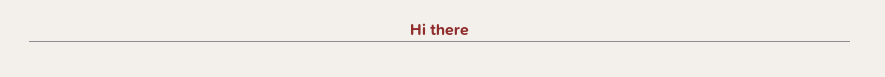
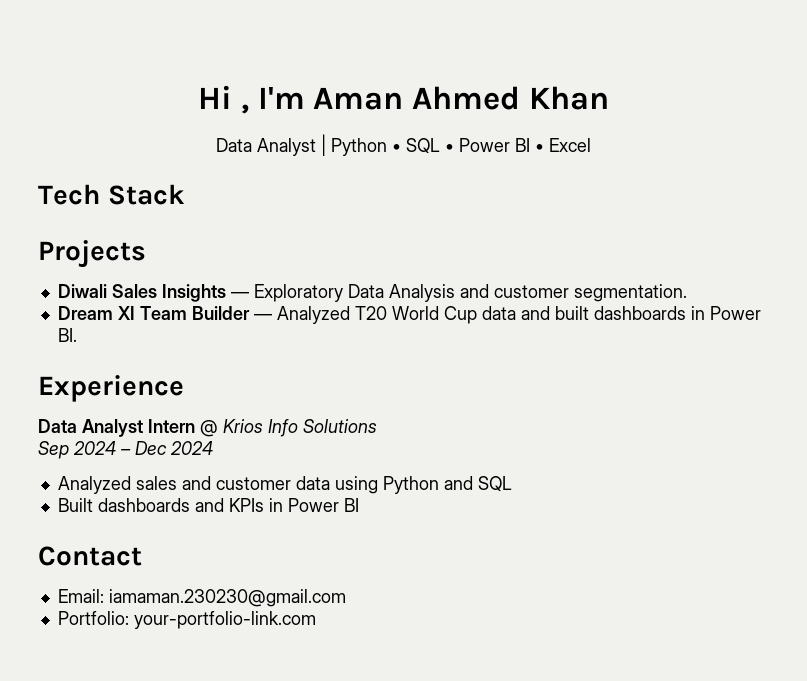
[430,24,470,36] there -> [240,86,609,114] [216,134,591,156] [38,184,185,205] [38,240,146,268] [57,284,687,302] [57,306,761,324] [57,328,77,342] [38,375,184,402] [38,419,377,437] [38,441,213,459] [57,476,512,494] [57,498,359,512] [38,546,142,566] [57,589,346,607] [57,611,316,629] , I'm Aman Ahmed Khan // Data Analyst | Python • SQL • Power BI • Excel // Tech Stack // Projects // Diwali Sales Insights — Exploratory Data Analysis and customer segmentation. // Dream XI Team Builder — Analyzed T20 World Cup data and built dashboards in Power BI. // Experience // Data Analyst Intern @ Krios Info Solutions // Sep 2024 – Dec 2024 // Analyzed sales and customer data using Python and SQL // Built dashboards and KPIs in Power BI // Contact // Email: iamaman.230230@gmail.com // Portfolio: your-portfolio-link.com

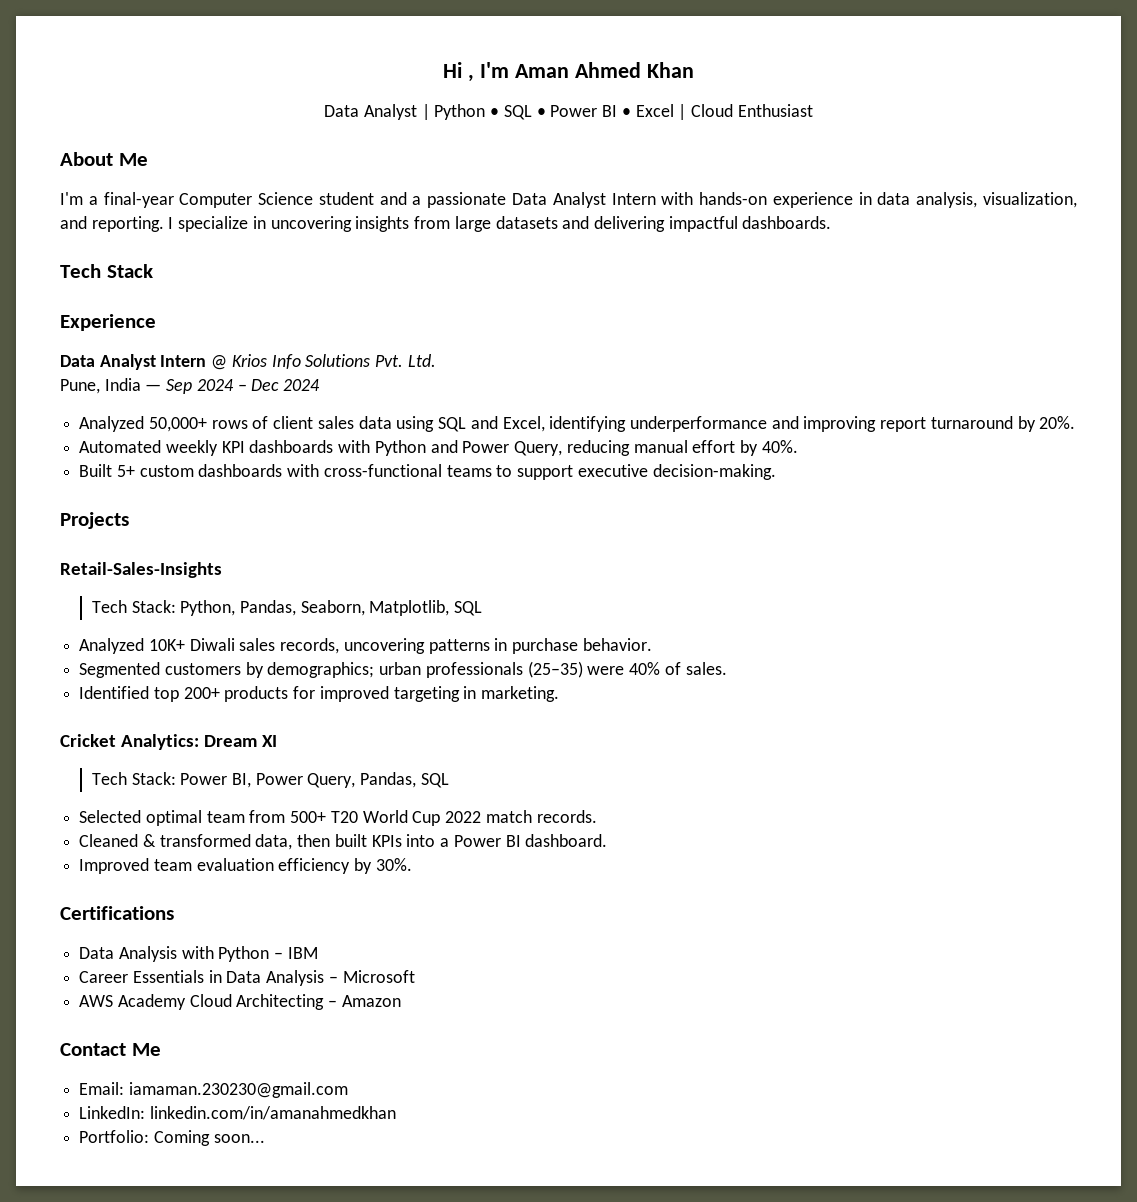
[38,184,185,205] [38,240,146,268] [57,284,687,302] [57,306,761,324] [57,328,77,342] // Tech Stack // Projects // Diwali Sales Insights — Exploratory Data Analysis and customer segmentation. // Dream XI Team Builder — Analyzed T20 World Cup data and built dashboards in Power BI. -> [678,104,813,120] [60,152,148,166] [60,192,1078,208] [60,216,832,232] [60,264,153,278] | Cloud Enthusiast // About Me // I'm a final-year Computer Science student and a passionate Data Analyst Intern with hands-on experience in data analysis, visualization, and reporting. I specialize in uncovering insights from large datasets and delivering impactful dashboards. // Tech Stack
(377, 426) // -> [375,354,436,367] [60,378,162,394] Pvt. Ltd. // Pune, India —
[135,476,512,494] [57,498,359,512] sales and customer data using Python and SQL // Built dashboards and KPIs in Power BI -> [148,416,1076,432] [79,440,798,456] [79,464,776,480] [60,512,129,529] [60,562,222,578] [91,600,483,616] [79,638,652,654] [79,661,727,678] [79,686,560,702] [60,734,278,750] [91,772,449,788] [79,810,597,826] [79,834,608,850] [79,858,412,874] [60,906,174,920] [79,946,318,962] [79,970,415,986] [79,994,401,1010] 50,000+ rows of client sales data using SQL and Excel, identifying underperformance and improving report turnaround by 20%. // Automated weekly KPI dashboards with Python and Power Query, reducing manual effort by 40%. // Built 5+ custom dashboards with cross-functional teams to support executive decision-making. // Projects // Retail-Sales-Insights // Tech Stack: Python, Pandas, Seaborn, Matplotlib, SQL // Analyzed 10K+ Diwali sales records, uncovering patterns in purchase behavior. // Segmented customers by demographics; urban professionals (25–35) were 40% of sales. // Identified top 200+ products for improved targeting in marketing. // Cricket Analytics: Dream XI // Tech Stack: Power BI, Power Query, Pandas, SQL // Selected optimal team from 500+ T20 World Cup 2022 match records. // Cleaned & transformed data, then built KPIs into a Power BI dashboard. // Improved team evaluation efficiency by 30%. // Certifications // Data Analysis with Python – IBM // Career Essentials in Data Analysis – Microsoft // AWS Academy Cloud Architecting – Amazon
(142, 556) none -> [131,1043,161,1056] Me
(346, 598) none -> [79,1106,396,1120] // LinkedIn: linkedin.com/in/amanahmedkhan
[133,611,316,629] your-portfolio-link.com -> [153,1130,265,1146] Coming soon...

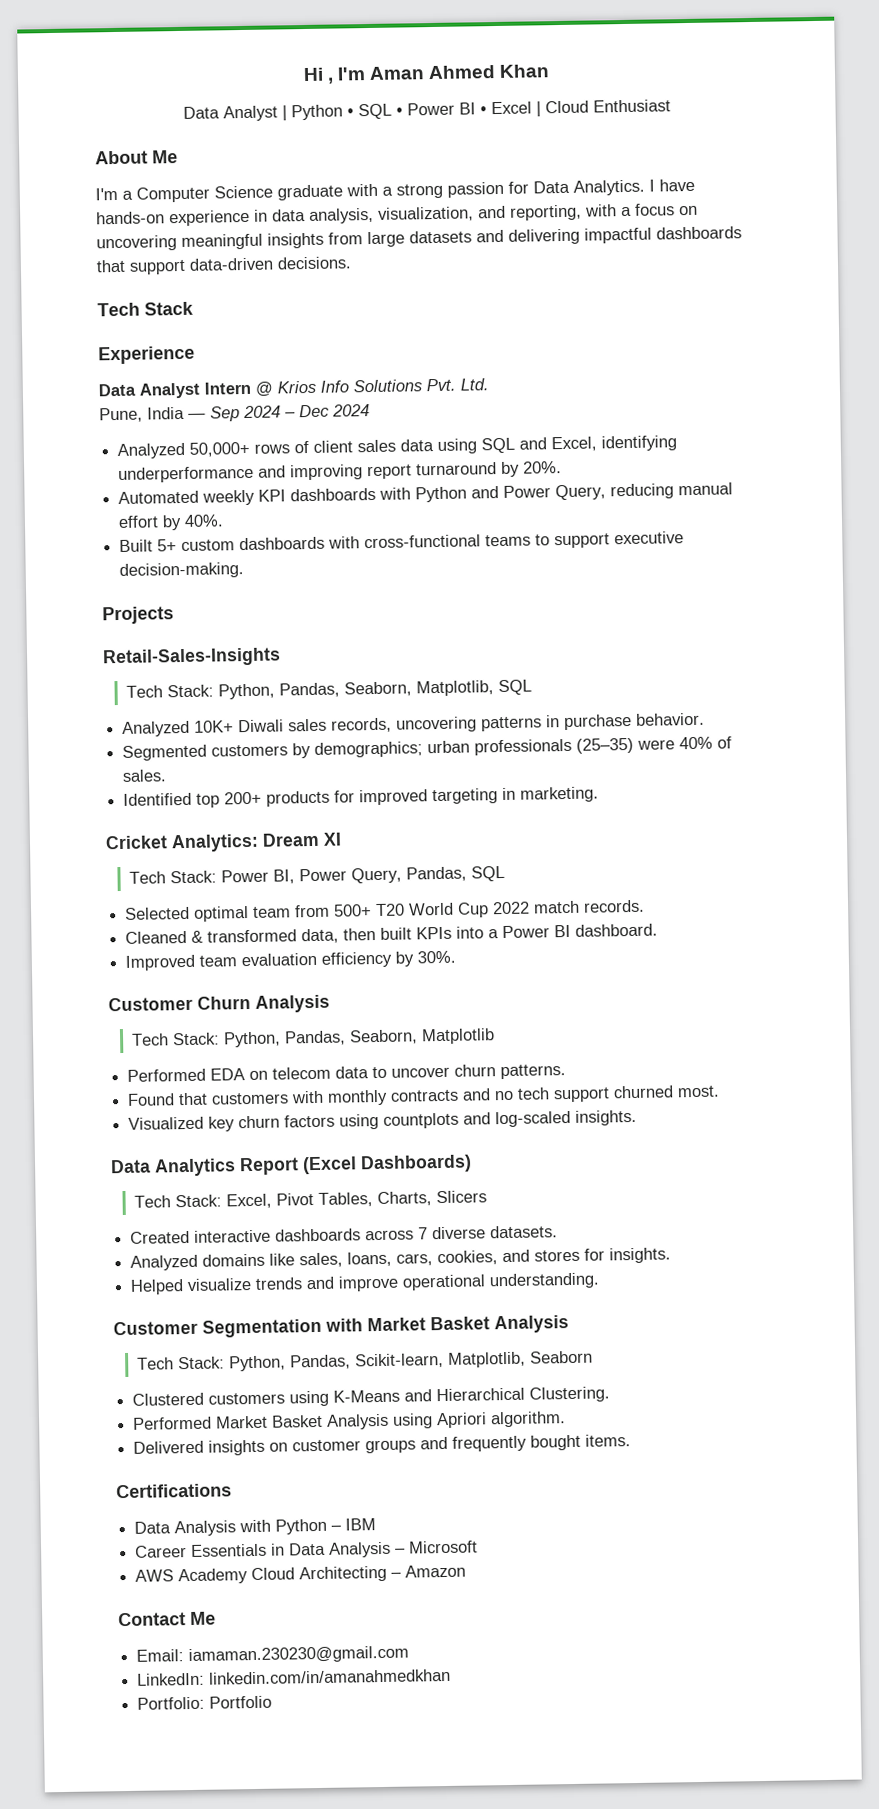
[103,192,174,208] final-year -> (133, 195) none
[318,192,694,208] student and a passionate Data Analyst Intern with -> [277,178,695,201] graduate with a strong passion for Data Analytics. I have
[91,216,352,232] reporting. I specialize in uncovering -> [510,203,698,221] [96,233,263,252] reporting, with a focus on uncovering meaningful
[742,216,832,229] dashboards. -> [656,226,742,240] [96,256,351,275] dashboards that support data-driven decisions.
(412, 864) none -> [108,994,330,1013] [130,1028,495,1048] [127,1064,567,1082] [127,1085,721,1106] [128,1109,638,1132] [110,1154,472,1177] [133,1190,487,1209] [130,1225,559,1244] [130,1247,672,1271] [130,1272,601,1295] [113,1315,569,1338] [136,1350,593,1372] [132,1386,611,1407] [133,1411,567,1430] [133,1434,632,1456] // Customer Churn Analysis // Tech Stack: Python, Pandas, Seaborn, Matplotlib // Performed EDA on telecom data to uncover churn patterns. // Found that customers with monthly contracts and no tech support churned most. // Visualized key churn factors using countplots and log-scaled insights. // Data Analytics Report (Excel Dashboards) // Tech Stack: Excel, Pivot Tables, Charts, Slicers // Created interactive dashboards across 7 diverse datasets. // Analyzed domains like sales, loans, cars, cookies, and stores for insights. // Helped visualize trends and improve operational understanding. // Customer Segmentation with Market Basket Analysis // Tech Stack: Python, Pandas, Scikit-learn, Matplotlib, Seaborn // Clustered customers using K-Means and Hierarchical Clustering. // Performed Market Basket Analysis using Apriori algorithm. // Delivered insights on customer groups and frequently bought items.
[153,1130,265,1146] Coming soon... -> [209,1695,273,1709] Portfolio

